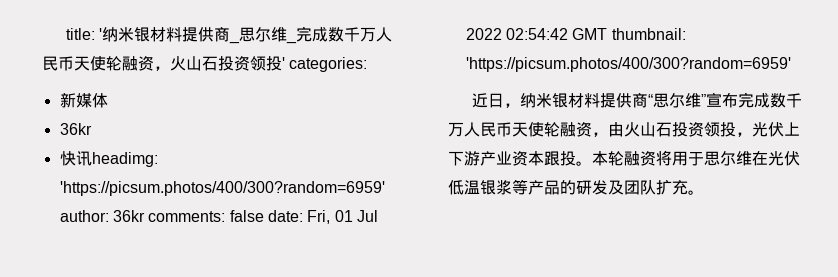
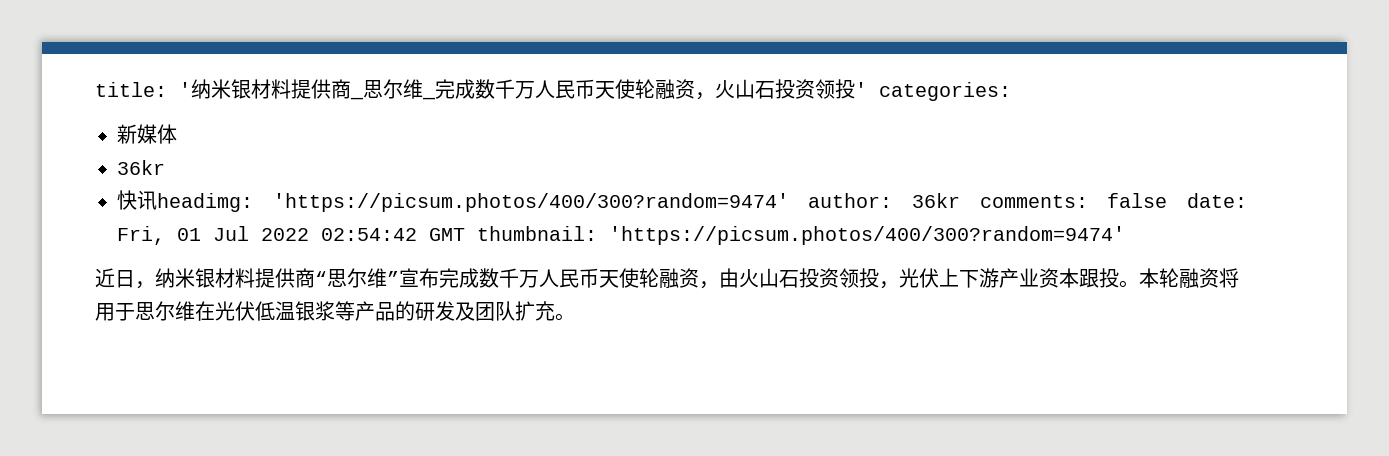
[59,181,385,196] 'https://picsum.photos/400/300?random=6959' -> [272,193,789,212] 'https://picsum.photos/400/300?random=9474'
[465,57,791,72] 'https://picsum.photos/400/300?random=6959' -> [609,226,1125,245] 'https://picsum.photos/400/300?random=9474'

